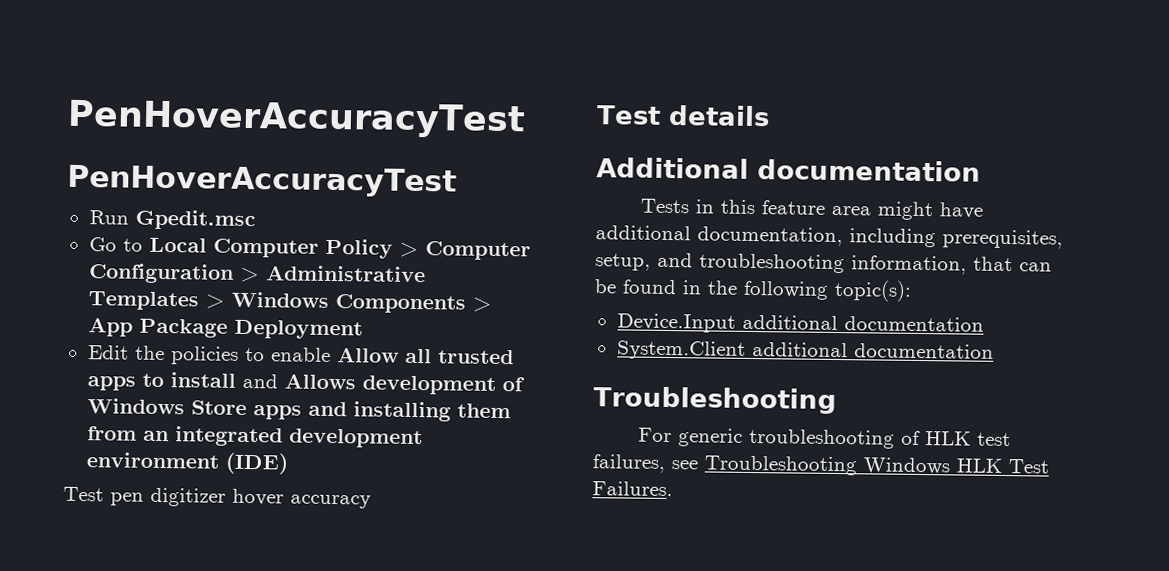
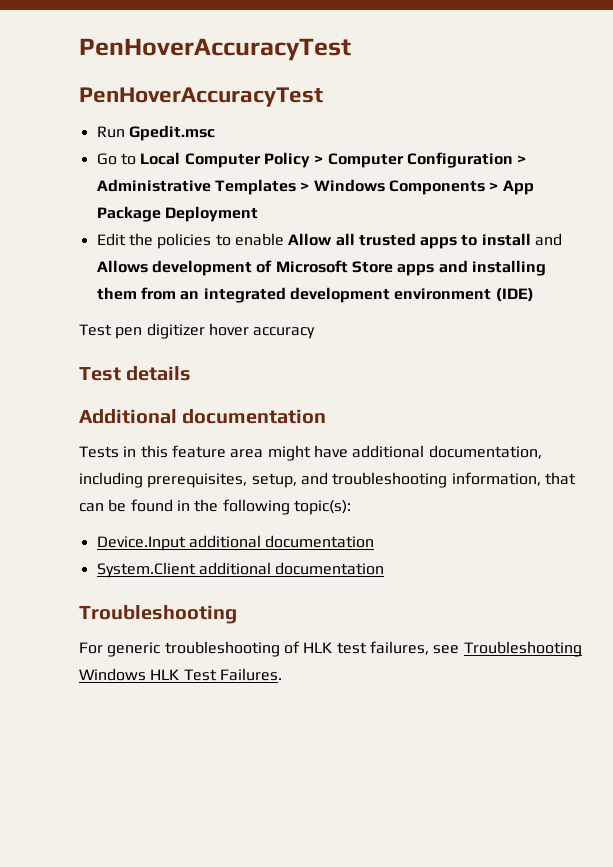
[86,398,185,415] Windows -> [275,260,348,273] Microsoft

